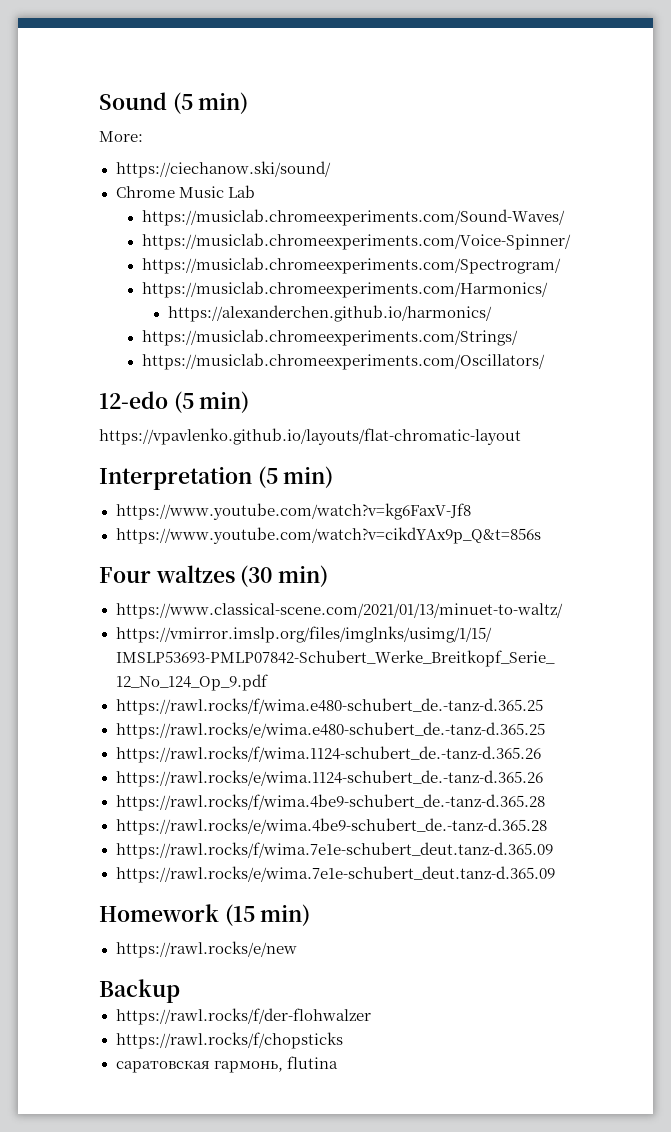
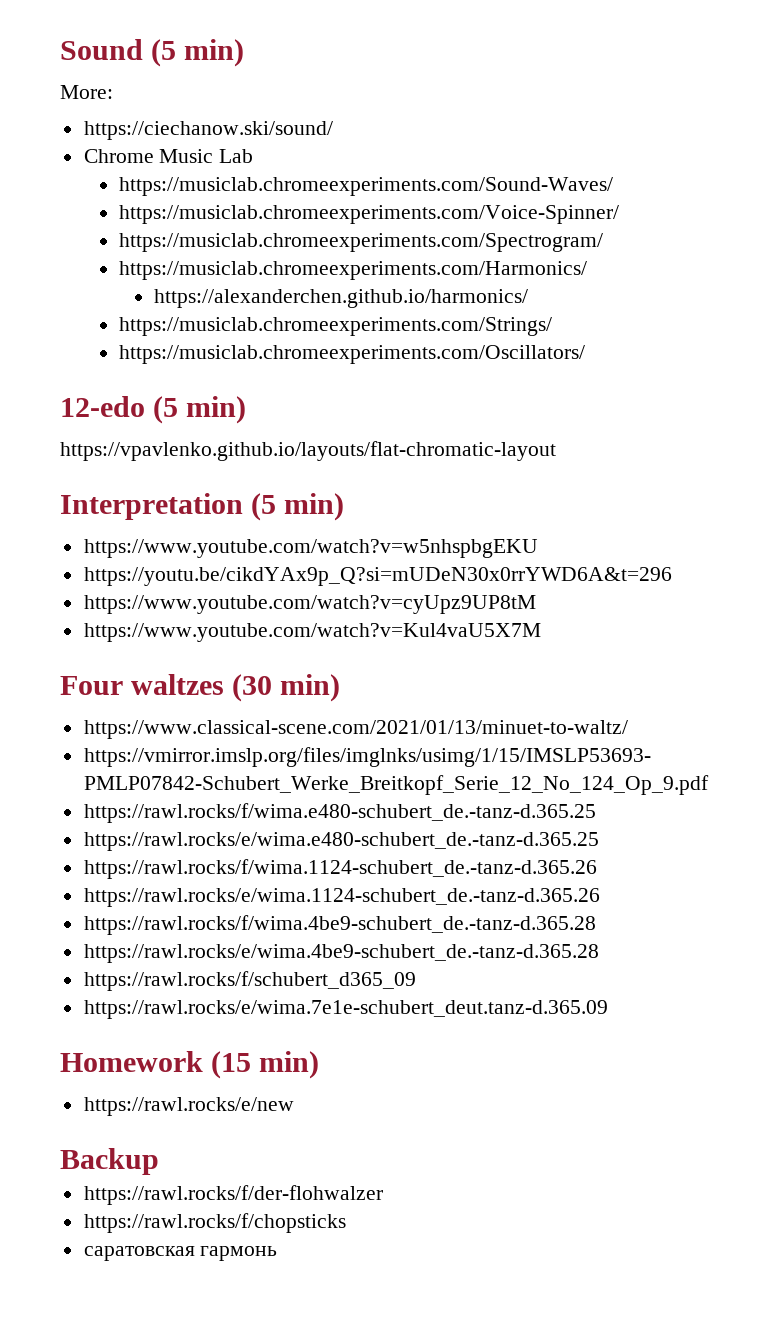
[115,503,471,520] [115,527,541,544] https://www.youtube.com/watch?v=kg6FaxV-Jf8 // https://www.youtube.com/watch?v=cikdYAx9p_Q&t=856s -> [83,539,538,558] [83,567,672,586] [83,595,536,614] [83,623,541,642] https://www.youtube.com/watch?v=w5nhspbgEKU // https://youtu.be/cikdYAx9p_Q?si=mUDeN30x0rrYWD6A&t=296 // https://www.youtube.com/watch?v=cyUpz9UP8tM // https://www.youtube.com/watch?v=Kul4vaU5X7M
[115,842,553,859] https://rawl.rocks/f/wima.7e1e-schubert_deut.tanz-d.365.09 -> [83,971,416,991] https://rawl.rocks/f/schubert_d365_09
[213,1056,338,1073] гармонь, flutina -> [200,1246,278,1261] гармонь

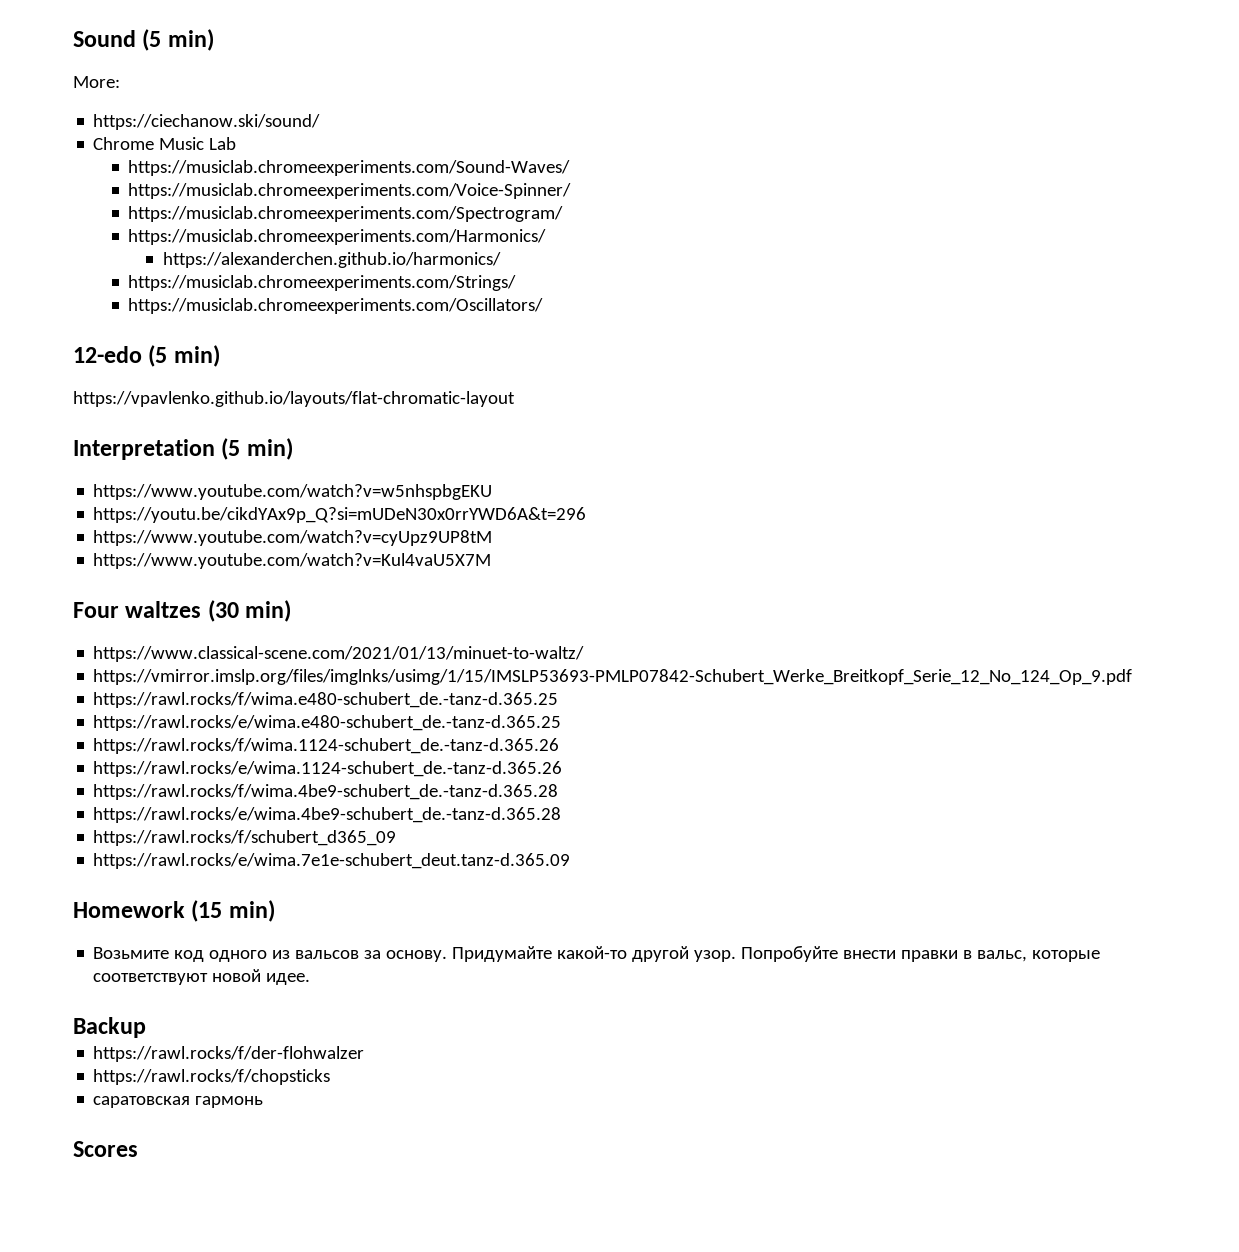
[83,1097,294,1116] https://rawl.rocks/e/new -> [93,946,1101,962] [93,969,311,985] Возьмите код одного из вальсов за основу. Придумайте какой-то другой узор. Попробуйте внести правки в вальс, которые соответствуют новой идее.
(278, 1253) none -> [73,1141,138,1157] // Scores

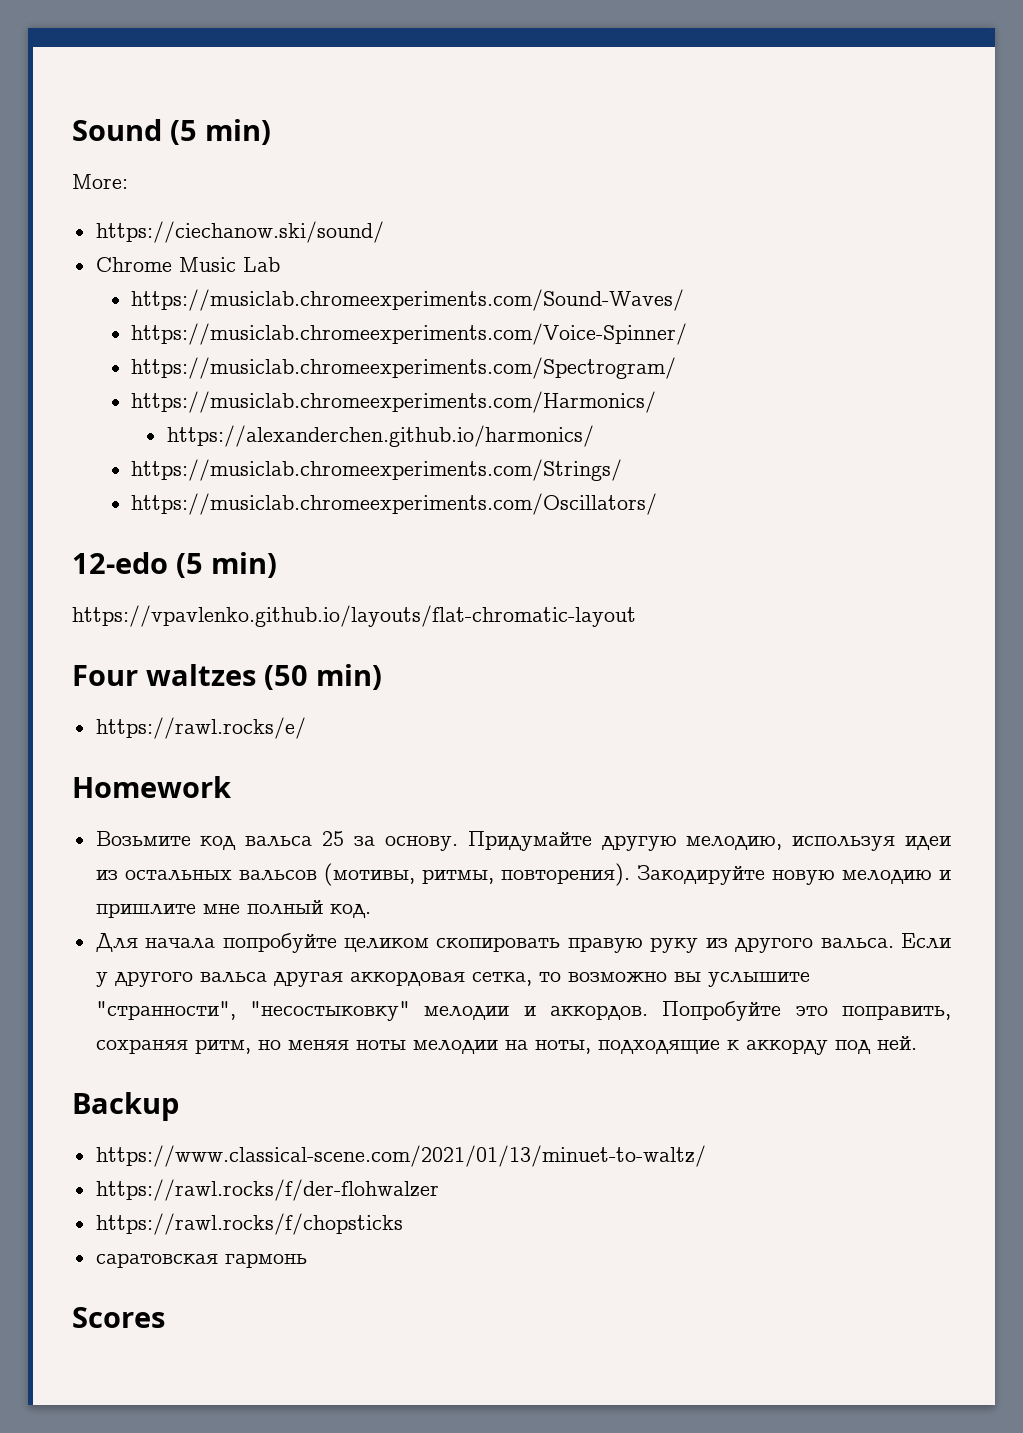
[73,438,293,460] [93,484,493,500] [93,507,587,523] [93,530,493,546] [93,553,492,569] [73,600,292,622] [93,646,585,662] [93,669,1133,685] [93,692,559,708] [93,715,562,731] [93,738,560,754] [93,761,563,777] [93,784,559,800] [93,807,562,823] [93,830,397,846] [93,853,571,869] Interpretation (5 min) // https://www.youtube.com/watch?v=w5nhspbgEKU // https://youtu.be/cikdYAx9p_Q?si=mUDeN30x0rrYWD6A&t=296 // https://www.youtube.com/watch?v=cyUpz9UP8tM // https://www.youtube.com/watch?v=Kul4vaU5X7M // Four waltzes (30 min) // https://www.classical-scene.com/2021/01/13/minuet-to-waltz/ // https://vmirror.imslp.org/files/imglnks/usimg/1/15/IMSLP53693-PMLP07842-Schubert_Werke_Breitkopf_Serie_12_No_124_Op_9.pdf // https://rawl.rocks/f/wima.e480-schubert_de.-tanz-d.365.25 // https://rawl.rocks/e/wima.e480-schubert_de.-tanz-d.365.25 // https://rawl.rocks/f/wima.1124-schubert_de.-tanz-d.365.26 // https://rawl.rocks/e/wima.1124-schubert_de.-tanz-d.365.26 // https://rawl.rocks/f/wima.4be9-schubert_de.-tanz-d.365.28 // https://rawl.rocks/e/wima.4be9-schubert_de.-tanz-d.365.28 // https://rawl.rocks/f/schubert_d365_09 // https://rawl.rocks/e/wima.7e1e-schubert_deut.tanz-d.365.09 -> [72,664,382,690] [95,717,306,739] Four waltzes (50 min) // https://rawl.rocks/e/
[191,900,275,922] (15 min) -> (231, 787) none
[209,946,1101,962] [93,969,311,985] одного из вальсов за основу. Придумайте какой-то другой узор. Попробуйте внести правки в вальс, которые соответствуют новой идее. -> [245,831,952,851] [95,863,951,886] [95,900,371,918] [95,933,951,953] [95,971,810,987] [95,1001,951,1021] [95,1036,917,1055] вальса 25 за основу. Придумайте другую мелодию, используя идеи из остальных вальсов (мотивы, ритмы, повторения). Закодируйте новую мелодию и пришлите мне полный код. // Для начала попробуйте целиком скопировать правую руку из другого вальса. Если у другого вальса другая аккордовая сетка, то возможно вы услышите "странности", "несостыковку" мелодии и аккордов. Попробуйте это поправить, сохраняя ритм, но меняя ноты мелодии на ноты, подходящие к аккорду под ней.
(146, 1027) none -> [95,1145,706,1167] // https://www.classical-scene.com/2021/01/13/minuet-to-waltz/

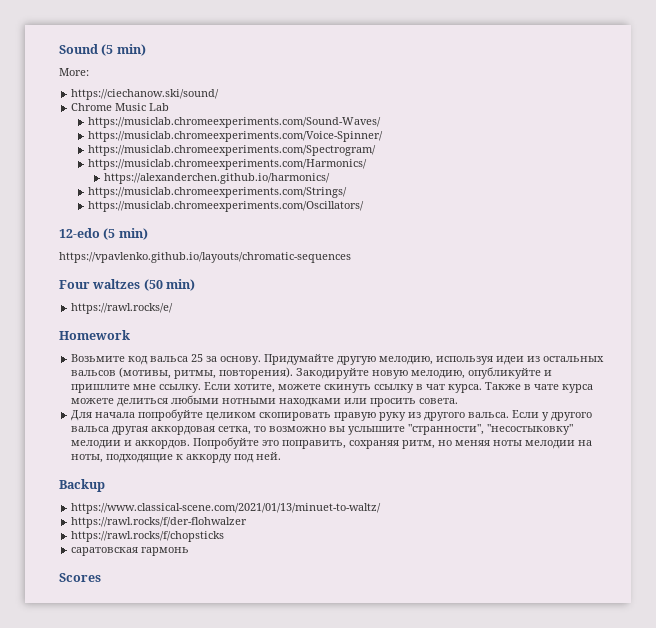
[72,605,636,627] https://vpavlenko.github.io/layouts/flat-chromatic-layout -> [59,252,351,263] https://vpavlenko.github.io/layouts/chromatic-sequences
[841,870,932,884] мелодию -> [411,367,542,379] мелодию, опубликуйте
[246,900,371,918] полный код. -> [159,382,594,393] [71,395,459,407] ссылку. Если хотите, можете скинуть ссылку в чат курса. Также в чате курса можете делиться любыми нотными находками или просить совета.

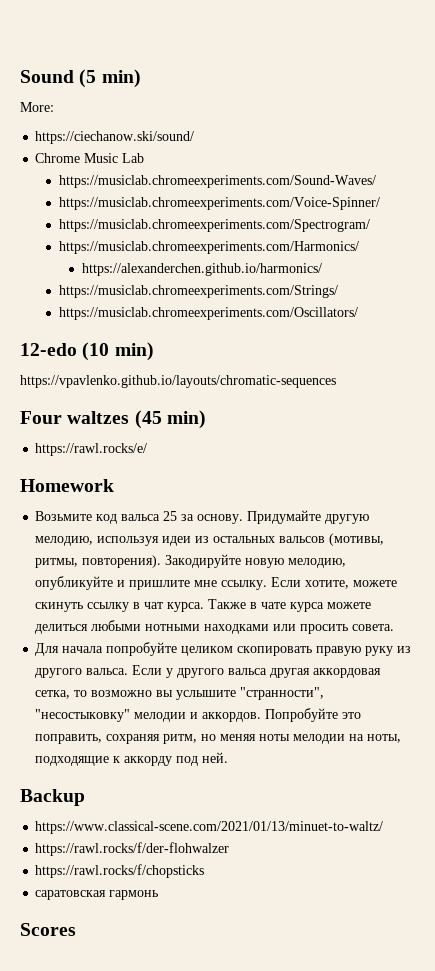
[103,228,116,240] (5 -> [82,342,110,361] (10
[143,279,163,291] (50 -> [134,410,162,429] (45

